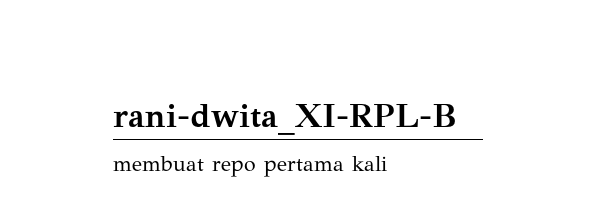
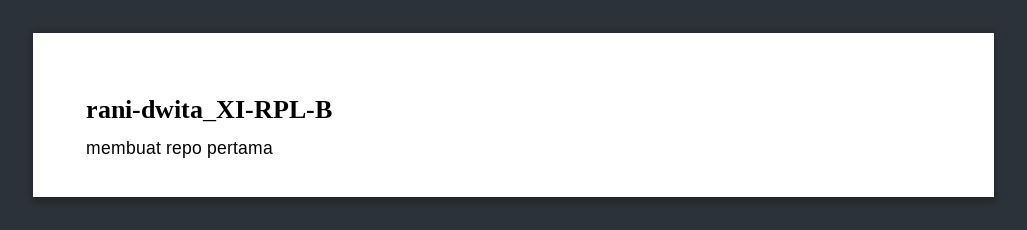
[352,156,387,171] kali -> (273, 150) none

